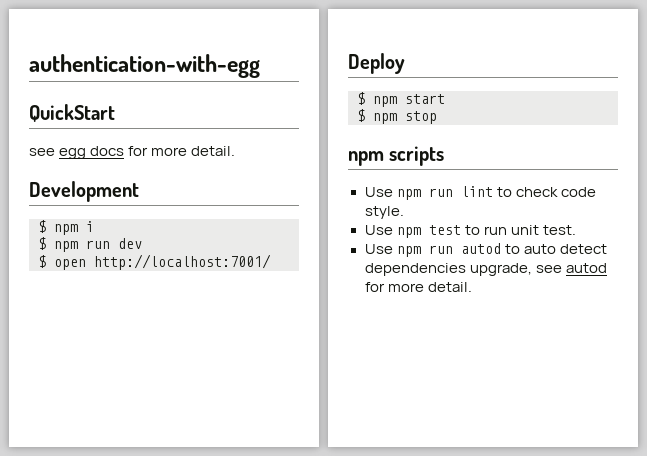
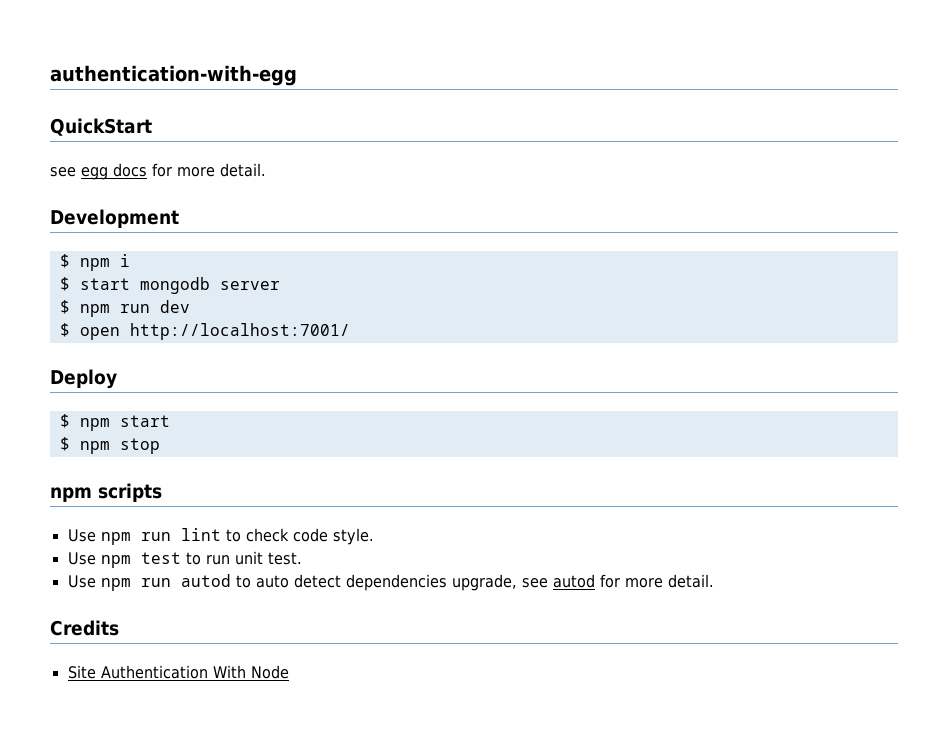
(94, 226) none -> [59,277,280,294] // $ start mongodb server
(472, 287) none -> [50,620,119,636] [67,665,289,679] // Credits // Site Authentication With Node

